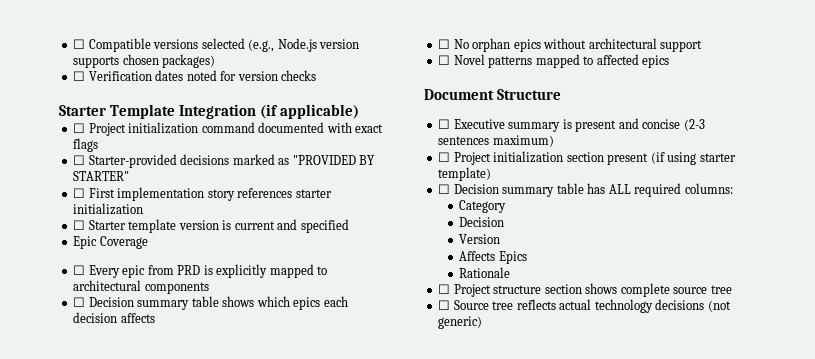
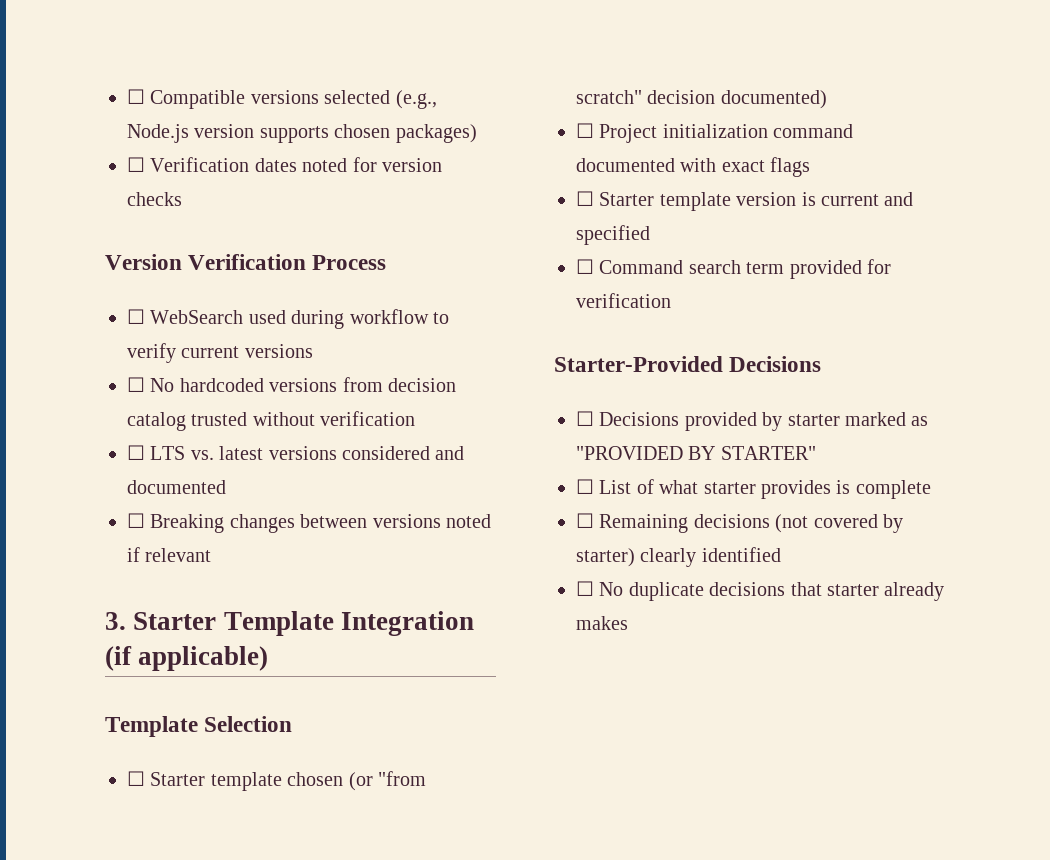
(317, 75) none -> [105,254,387,270] [127,309,449,329] [127,343,313,363] [127,377,456,392] [127,411,416,431] [127,445,465,460] [127,480,226,494] [127,513,491,533] [127,547,212,562] [105,612,126,630] Version Verification Process // ☐ WebSearch used during workflow to verify current versions // ☐ No hardcoded versions from decision catalog trusted without verification // ☐ LTS vs. latest versions considered and documented // ☐ Breaking changes between versions noted if relevant // 3.
(359, 111) none -> [105,716,293,737] [127,771,426,791] [576,90,827,109] // Template Selection // ☐ Starter template chosen (or "from scratch" decision documented)
[73,154,376,168] [73,171,130,181] [73,187,332,201] [73,203,144,215] // ☐ Starter-provided decisions marked as "PROVIDED BY STARTER" // ☐ First implementation story references starter initialization -> (811, 167) none
[73,236,148,249] [73,264,328,278] [73,280,209,294] [73,296,348,310] [73,312,155,323] [438,38,703,52] [438,54,670,68] [424,89,561,100] [438,118,705,132] [438,135,554,147] [438,151,736,165] [438,167,492,181] [438,183,733,197] [459,200,507,213] [459,217,505,227] [459,234,501,244] [459,251,527,264] [459,267,511,278] [438,283,732,297] [438,299,731,313] [438,316,483,329] Epic Coverage // ☐ Every epic from PRD is explicitly mapped to architectural components // ☐ Decision summary table shows which epics each decision affects // ☐ No orphan epics without architectural support // ☐ Novel patterns mapped to affected epics // Document Structure // ☐ Executive summary is present and concise (2-3 sentences maximum) // ☐ Project initialization section present (if using starter template) // ☐ Decision summary table has ALL required columns: // Category // Decision // Version // Affects Epics // Rationale // ☐ Project structure section shows complete source tree // ☐ Source tree reflects actual technology decisions (not generic) -> [576,259,891,279] [576,293,671,308] [554,356,822,372] [576,411,929,431] [576,446,816,460] [576,479,931,499] [576,513,903,533] [576,547,781,567] [576,581,945,601] [576,616,628,630] ☐ Command search term provided for verification // Starter-Provided Decisions // ☐ Decisions provided by starter marked as "PROVIDED BY STARTER" // ☐ List of what starter provides is complete // ☐ Remaining decisions (not covered by starter) clearly identified // ☐ No duplicate decisions that starter already makes

